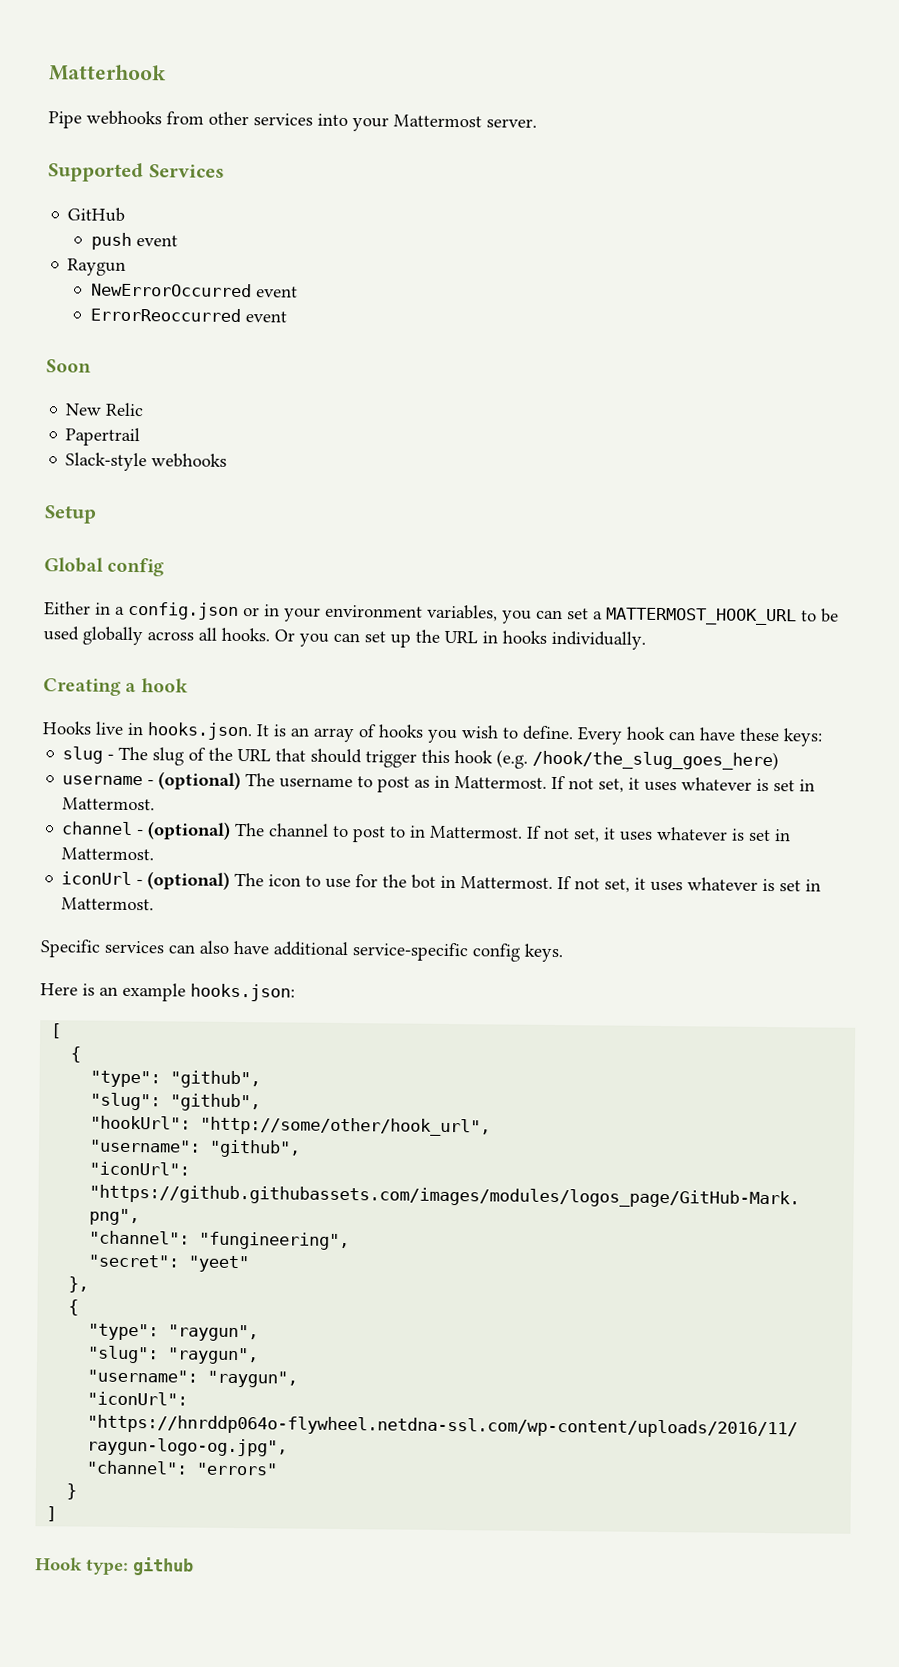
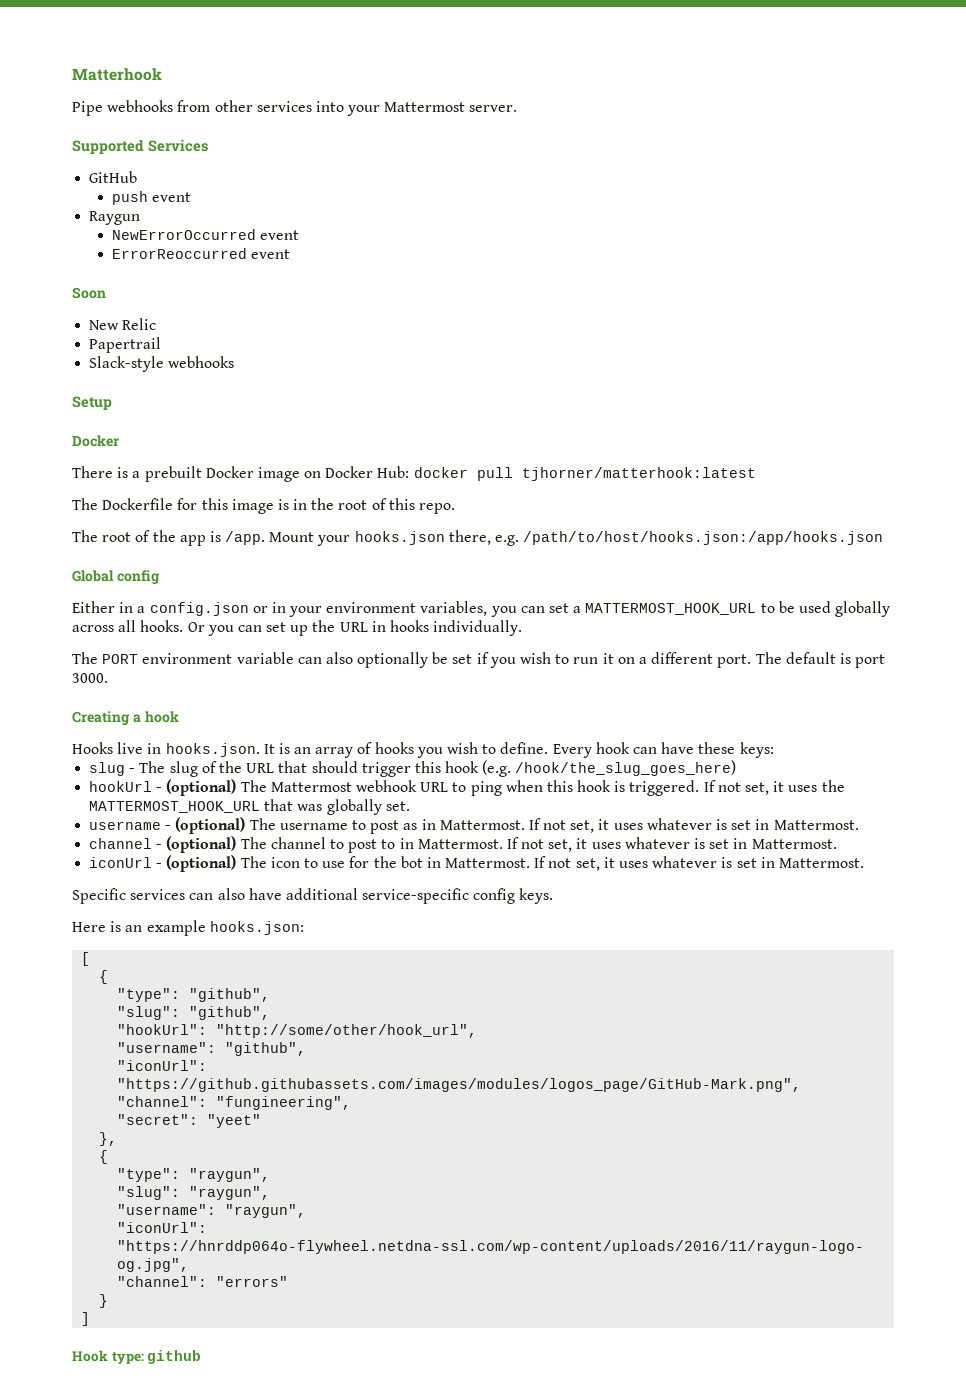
(97, 514) none -> [72,435,119,447] [72,466,756,482] [72,498,456,514] [72,530,884,546] // Docker // There is a prebuilt Docker image on Docker Hub: docker pull tjhorner/matterhook:latest // The Dockerfile for this image is in the root of this repo. // The root of the app is /app. Mount your hooks.json there, e.g. /path/to/host/hooks.json:/app/hooks.json
(646, 640) none -> [72,652,886,668] [72,673,108,683] // The PORT environment variable can also optionally be set if you wish to run it on a different port. The default is port 3000.
(780, 760) none -> [89,779,845,796] [89,799,410,815] // hookUrl - (optional) The Mattermost webhook URL to ping when this hook is triggered. If not set, it uses the MATTERMOST_HOOK_URL that was globally set.

